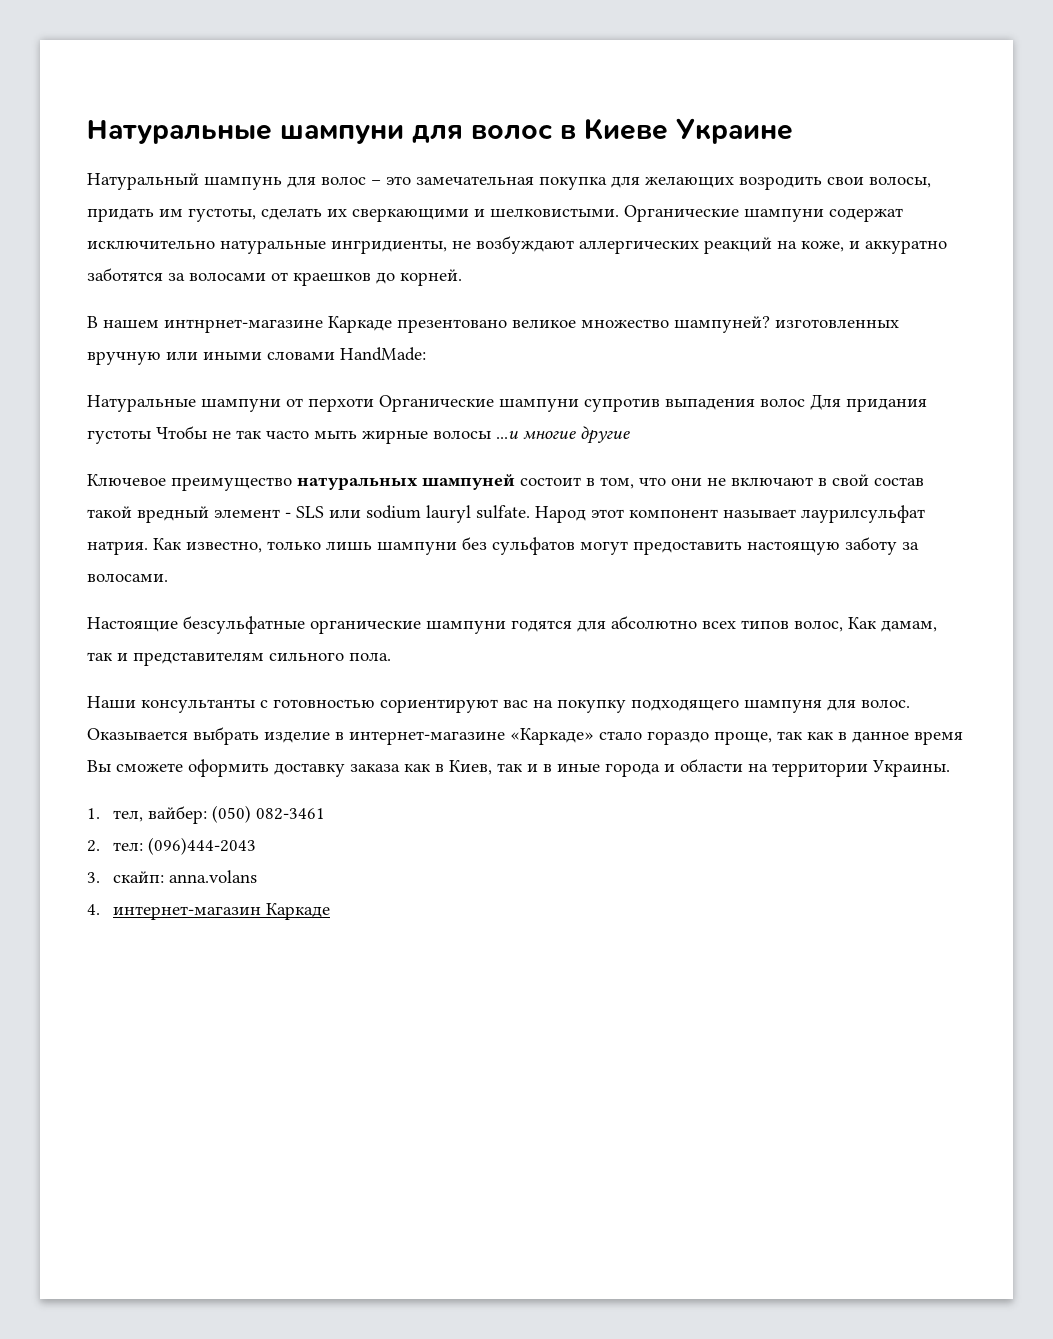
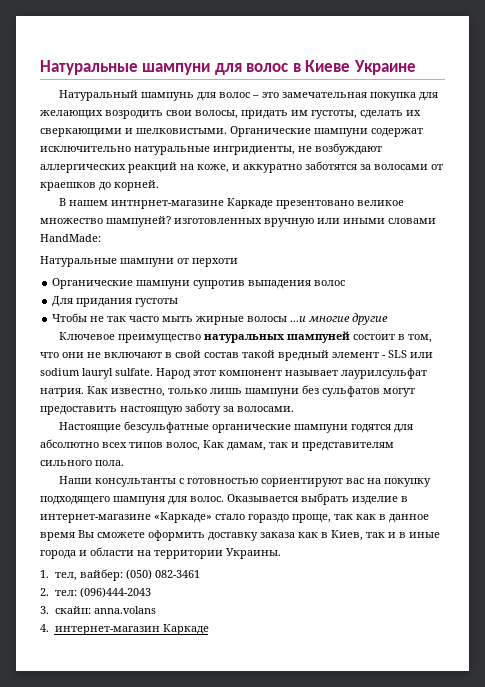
(374, 405) none -> (238, 262) //
(805, 402) none -> (346, 283) //
(151, 437) none -> (179, 302) //

